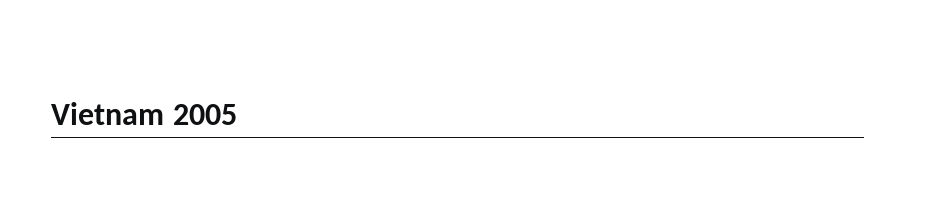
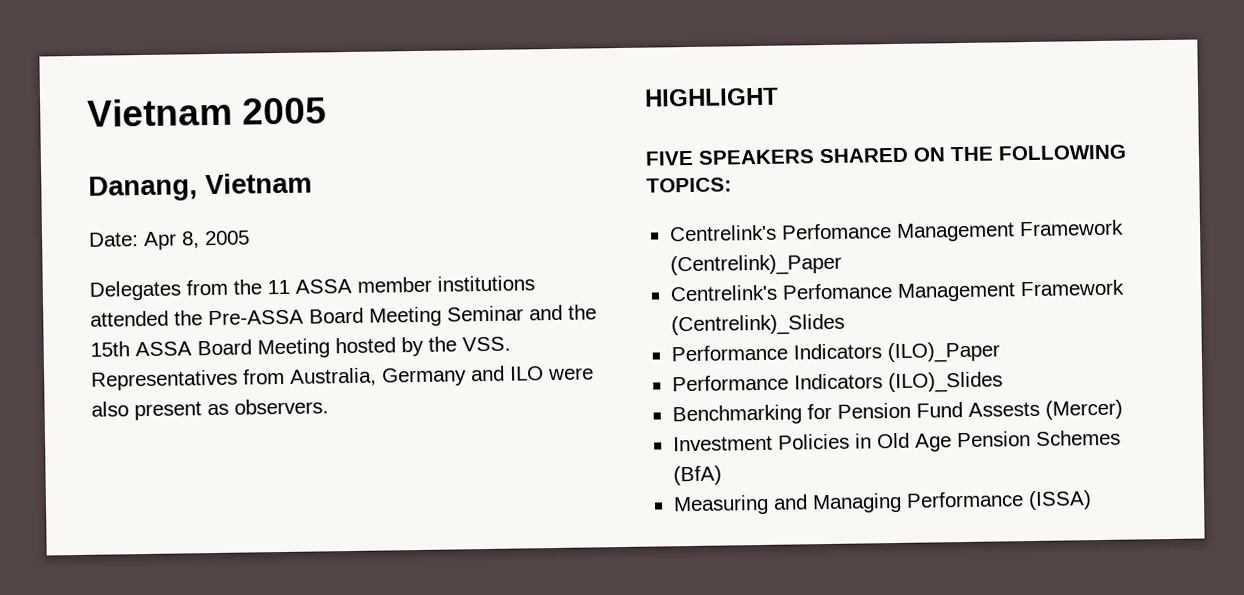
(237, 114) none -> [88,172,312,202] [88,230,250,250] [89,275,535,301] [90,304,597,327] [90,336,511,359] [91,365,594,391] [91,398,329,421] [644,87,779,107] [645,144,1127,166] [646,177,732,193] [668,219,1124,242] [669,253,842,277] [669,279,1125,302] [670,313,845,337] [670,341,1000,364] [671,371,1003,394] [671,399,1123,426] [672,429,1121,452] [672,465,722,486] [672,490,1092,516] // Danang, Vietnam // Date: Apr 8, 2005 // Delegates from the 11 ASSA member institutions attended the Pre-ASSA Board Meeting Seminar and the 15th ASSA Board Meeting hosted by the VSS. Representatives from Australia, Germany and ILO were also present as observers. // HIGHLIGHT // FIVE SPEAKERS SHARED ON THE FOLLOWING TOPICS: // Centrelink's Perfomance Management Framework (Centrelink)_Paper // Centrelink's Perfomance Management Framework (Centrelink)_Slides // Performance Indicators (ILO)_Paper // Performance Indicators (ILO)_Slides // Benchmarking for Pension Fund Assests (Mercer) // Investment Policies in Old Age Pension Schemes (BfA) // Measuring and Managing Performance (ISSA)

